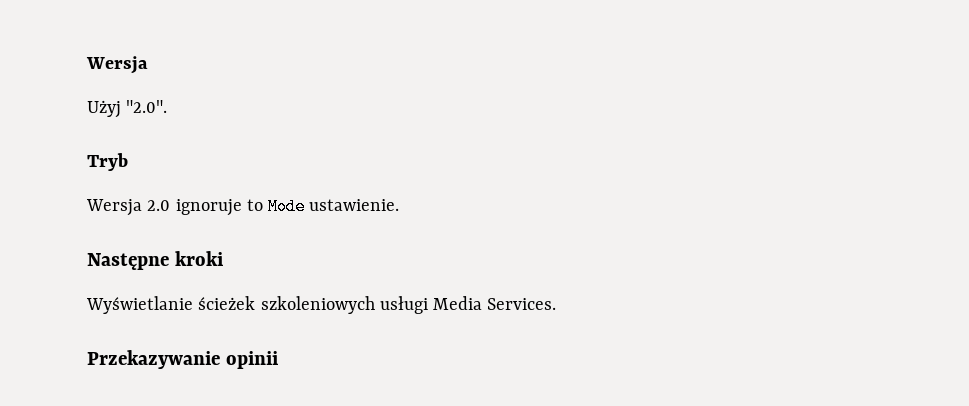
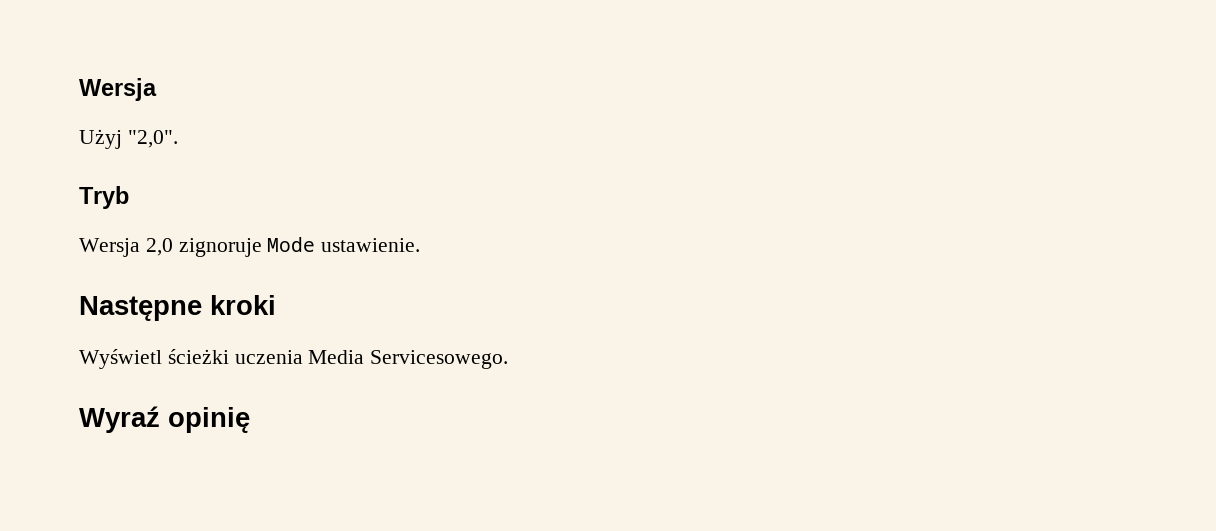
[126,100,168,113] "2.0". -> [127,130,178,148] "2,0".
[147,199,263,216] 2.0 ignoruje to -> [145,238,262,257] 2,0 zignoruje
[86,296,557,314] [87,350,278,369] Wyświetlanie ścieżek szkoleniowych usługi Media Services. // Przekazywanie opinii -> [79,349,509,369] [79,406,250,433] Wyświetl ścieżki uczenia Media Servicesowego. // Wyraź opinię

